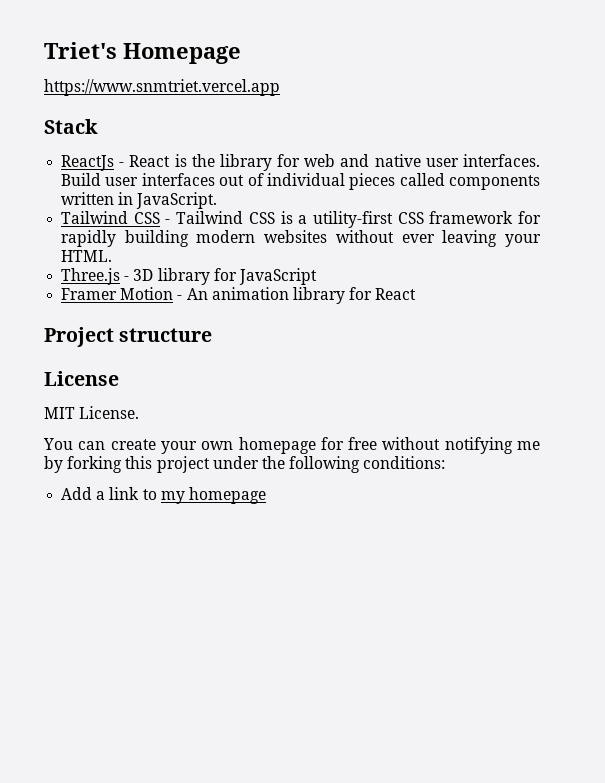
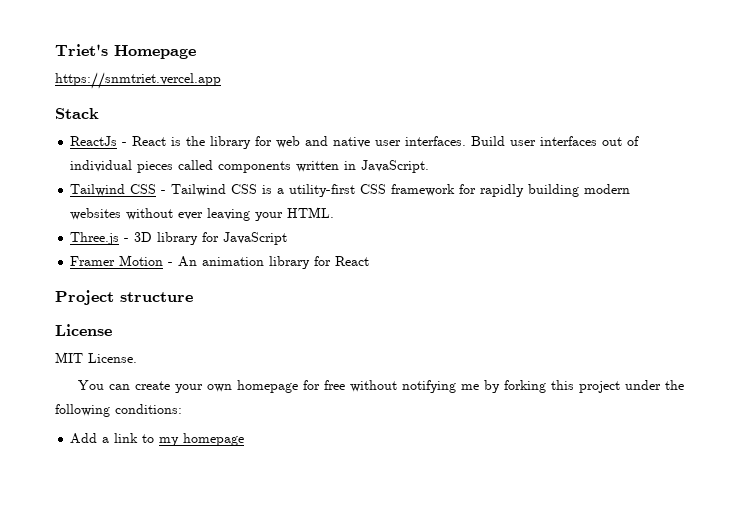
[44,79,280,96] https://www.snmtriet.vercel.app -> [55,72,221,89] https://snmtriet.vercel.app

